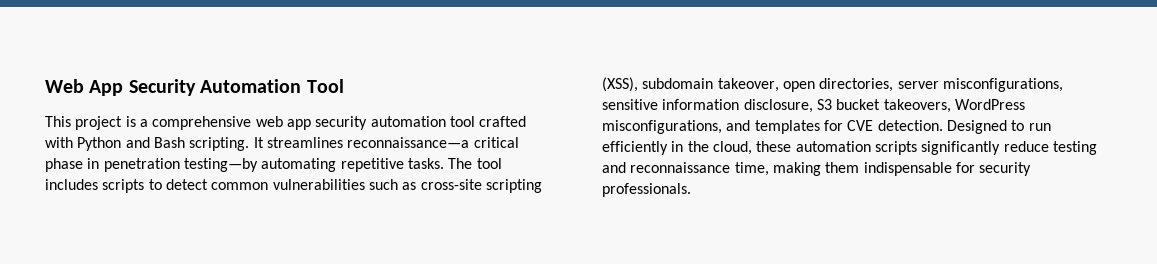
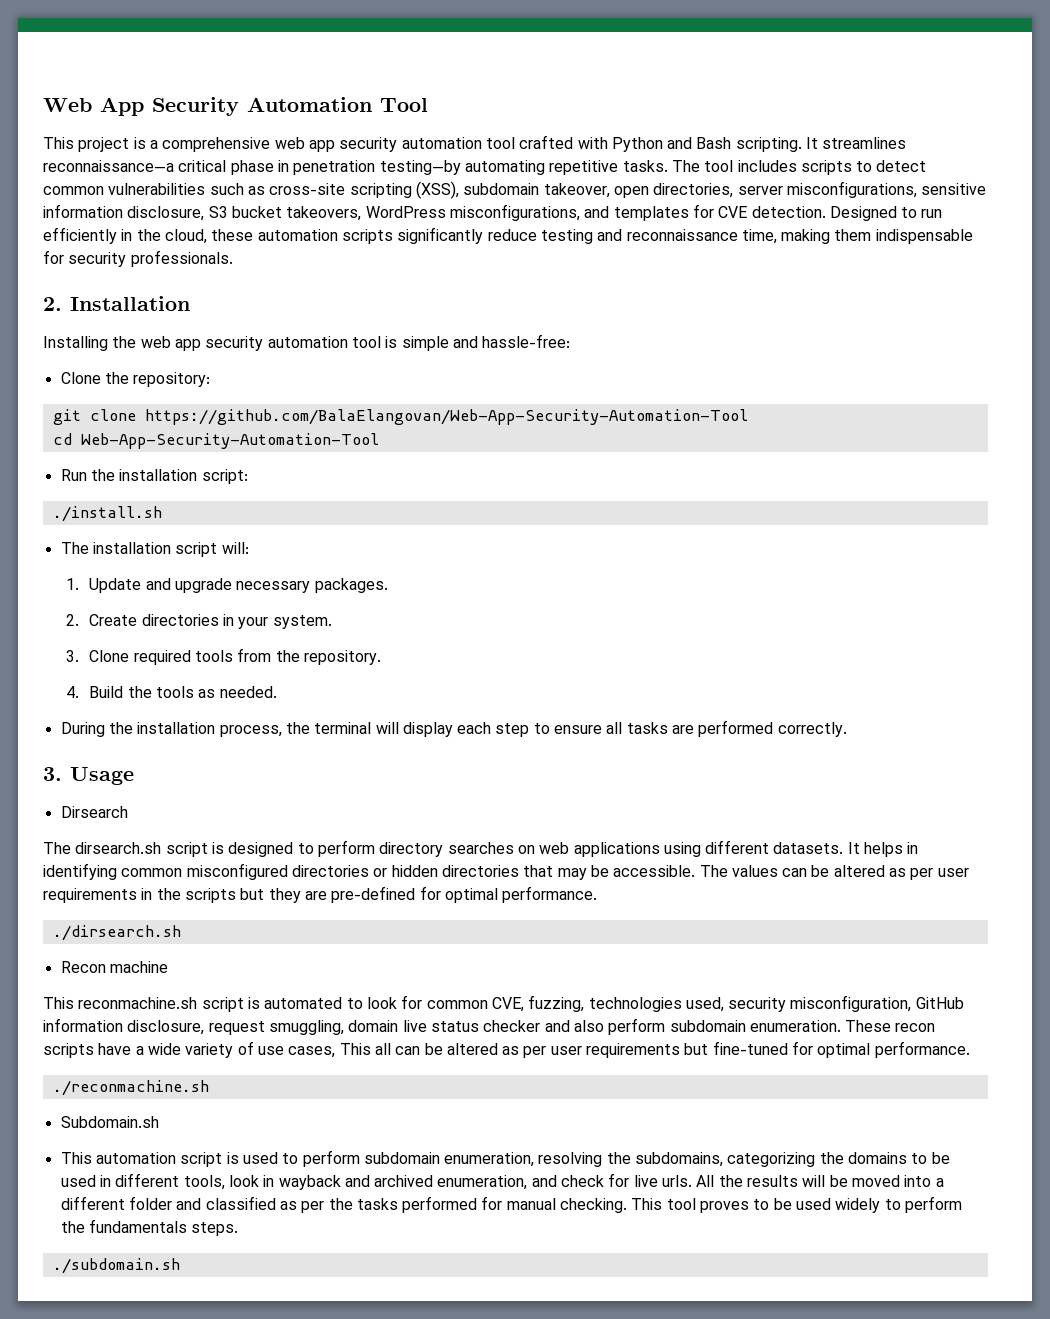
(691, 190) none -> [43,296,190,311] [43,334,571,351] [60,372,211,387] [52,409,748,425] [52,433,379,449] [60,469,248,484] [52,506,162,522] [60,542,249,557] [66,578,388,593] [66,614,332,629] [66,648,381,665] [66,686,277,698] [60,720,847,737] [43,767,134,785] [60,806,128,818] [43,840,919,857] [43,863,969,880] [43,886,598,903] [52,925,181,941] [60,961,168,973] [43,995,964,1012] [43,1018,936,1035] [43,1041,970,1058] [52,1080,209,1096] [60,1116,159,1128] [60,1150,950,1167] [60,1173,944,1190] [60,1196,963,1213] [60,1219,239,1236] [52,1258,180,1274] // 2. Installation // Installing the web app security automation tool is simple and hassle-free: // Clone the repository: // git clone https://github.com/BalaElangovan/Web-App-Security-Automation-Tool // cd Web-App-Security-Automation-Tool // Run the installation script: // ./install.sh // The installation script will: // 1. Update and upgrade necessary packages. // 2. Create directories in your system. // 3. Clone required tools from the repository. // 4. Build the tools as needed. // During the installation process, the terminal will display each step to ensure all tasks are performed correctly. // 3. Usage // Dirsearch // The dirsearch.sh script is designed to perform directory searches on web applications using different datasets. It helps in identifying common misconfigured directories or hidden directories that may be accessible. The values can be altered as per user requirements in the scripts but they are pre-defined for optimal performance. // ./dirsearch.sh // Recon machine // This reconmachine.sh script is automated to look for common CVE, fuzzing, technologies used, security misconfiguration, GitHub information disclosure, request smuggling, domain live status checker and also perform subdomain enumeration. These recon scripts have a wide variety of use cases, This all can be altered as per user requirements but fine-tuned for optimal performance. // ./reconmachine.sh // Subdomain.sh // This automation script is used to perform subdomain enumeration, resolving the subdomains, categorizing the domains to be used in different tools, look in wayback and archived enumeration, and check for live urls. All the results will be moved into a different folder and classified as per the tasks performed for manual checking. This tool proves to be used widely to perform the fundamentals steps. // ./subdomain.sh

